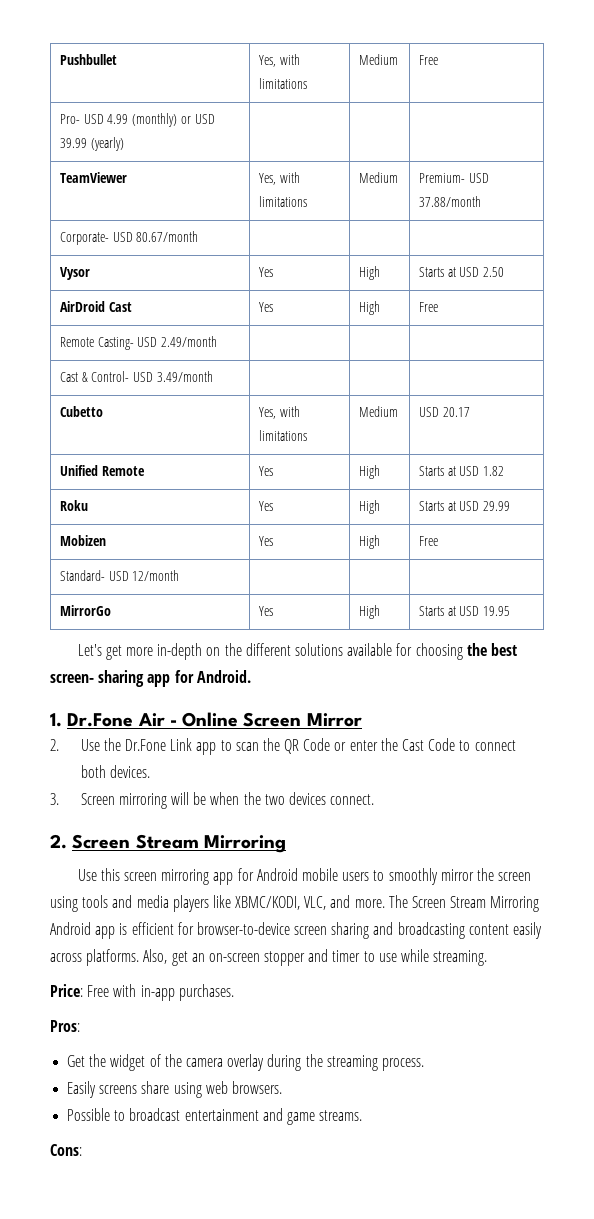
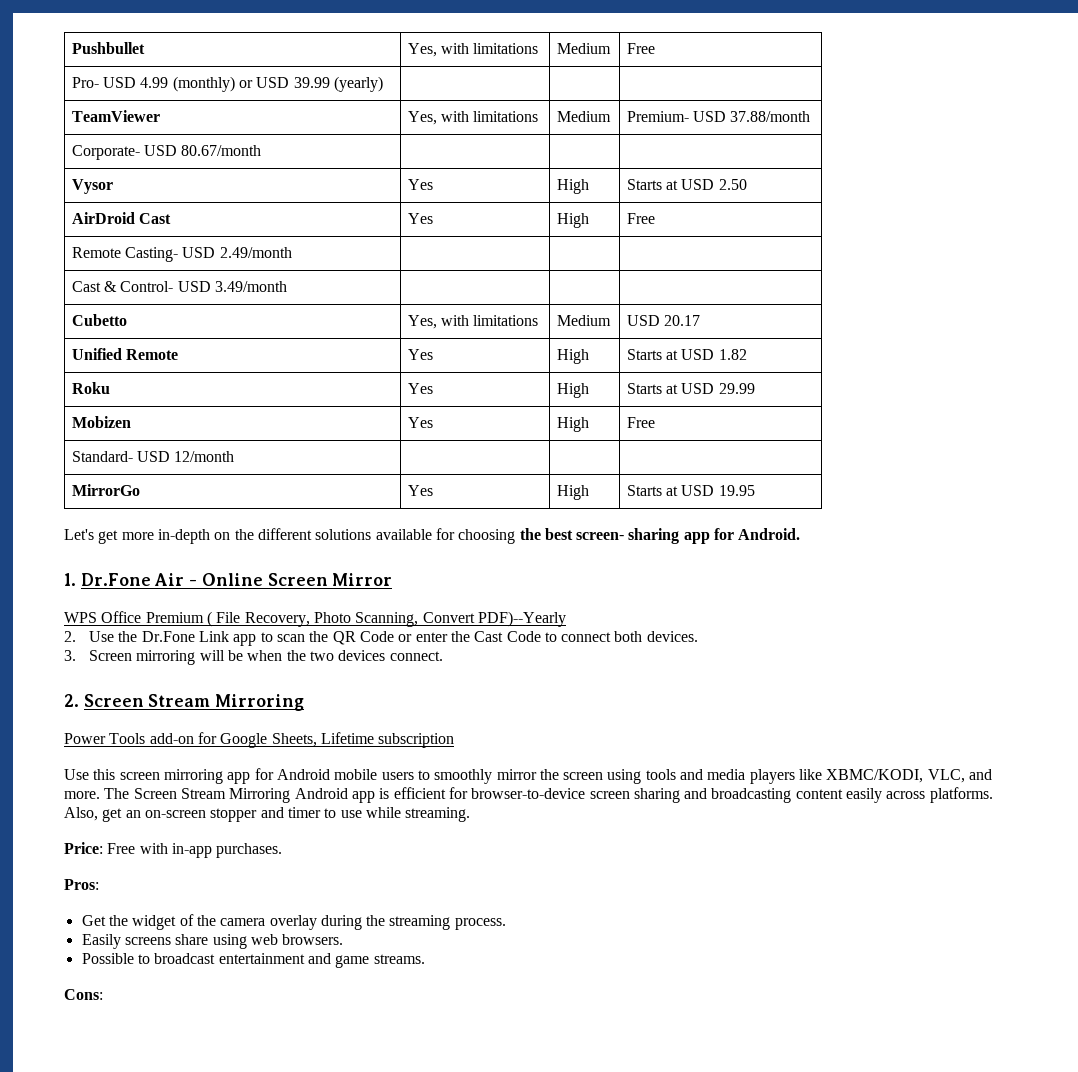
(362, 720) none -> [64,611,566,627] // WPS Office Premium ( File Recovery, Photo Scanning, Convert PDF)--Yearly
(286, 844) none -> [64,732,455,748] // Power Tools add-on for Google Sheets, Lifetime subscription

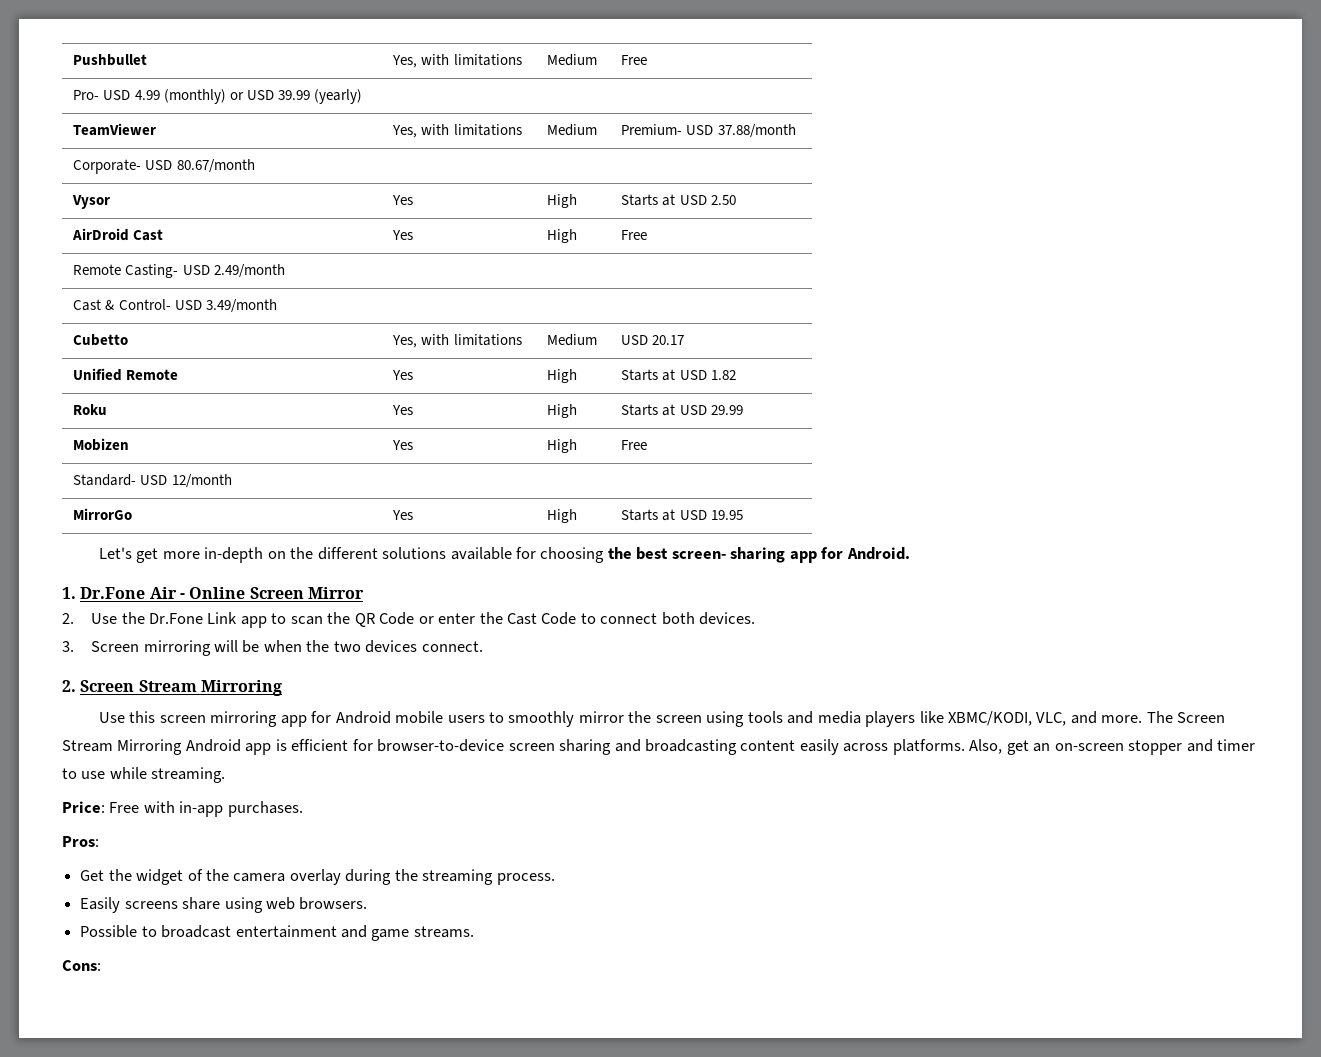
[64,611,566,627] // WPS Office Premium ( File Recovery, Photo Scanning, Convert PDF)--Yearly -> (364, 593) none
[64,732,455,748] // Power Tools add-on for Google Sheets, Lifetime subscription -> (282, 688) none

